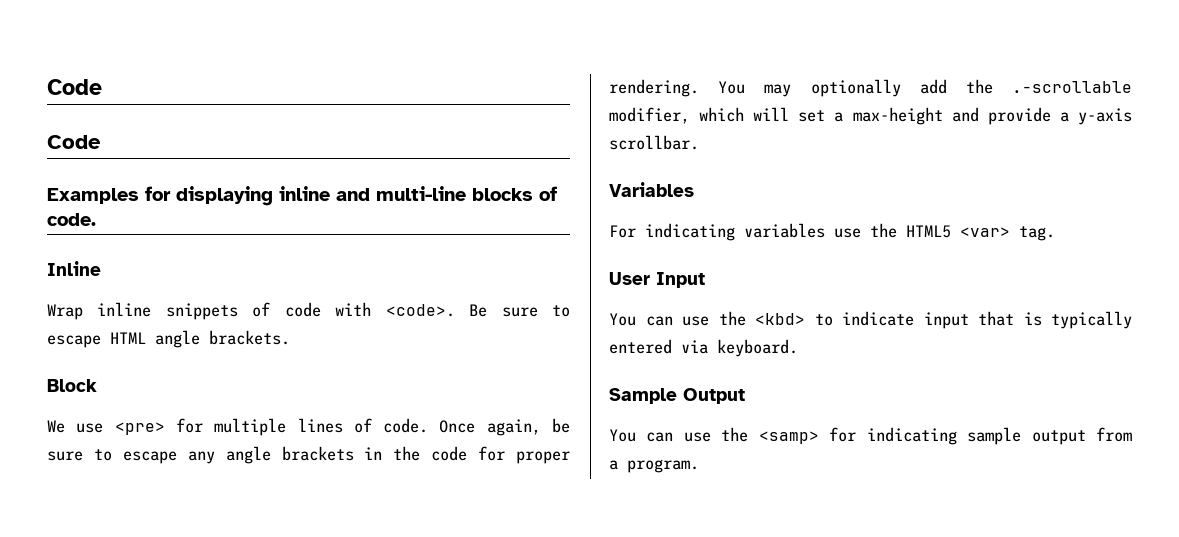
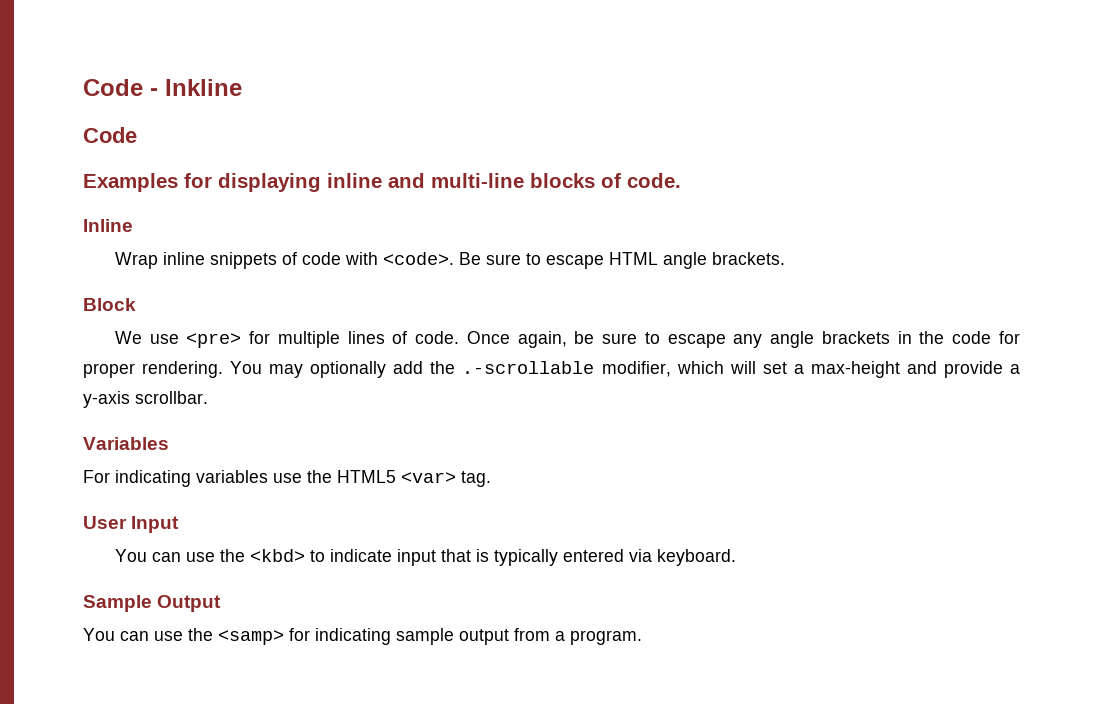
[47,79,102,95] Code -> [83,79,242,96] Code - Inkline

